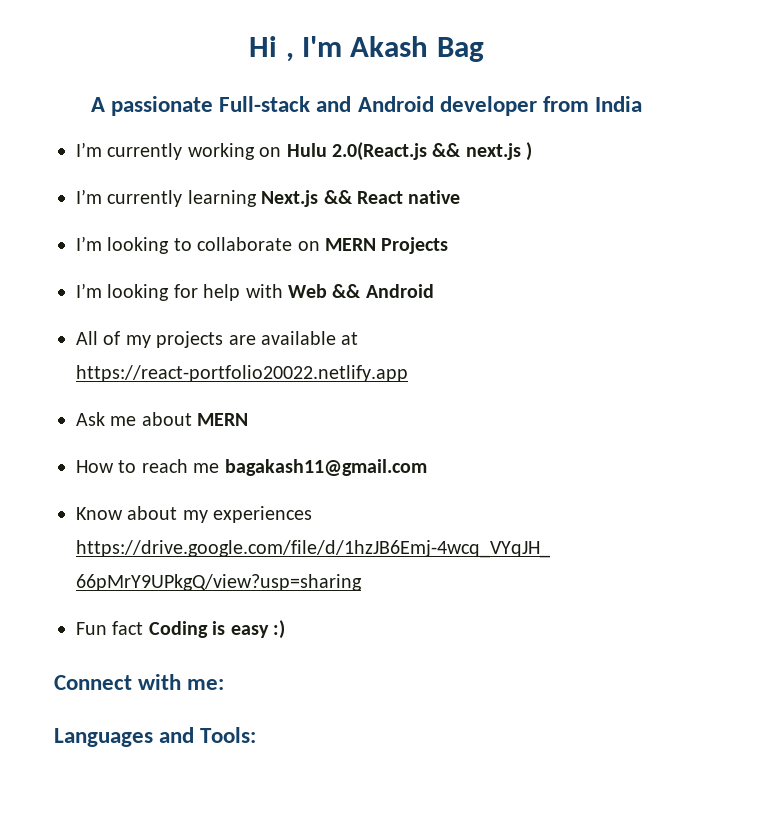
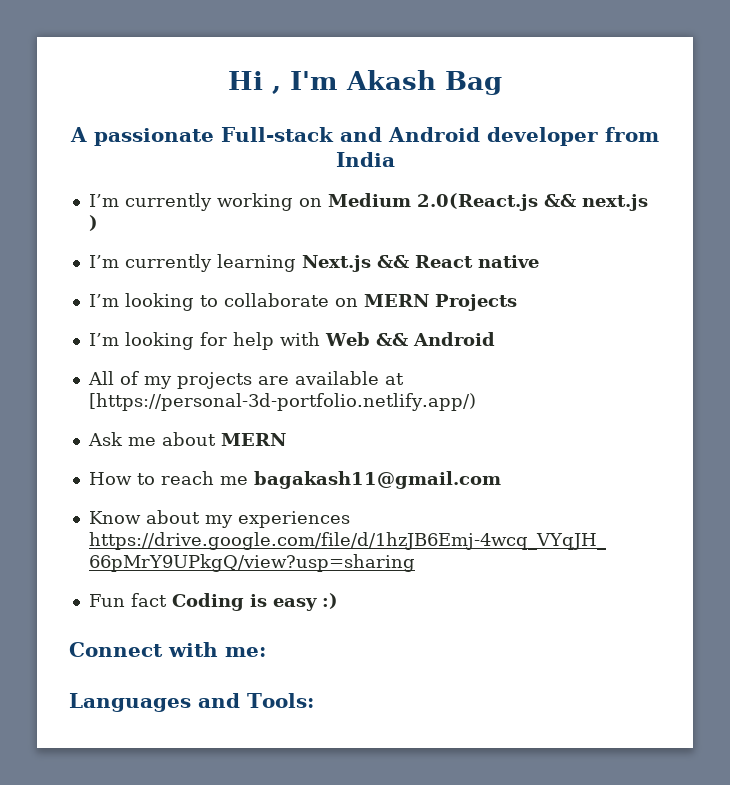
[286,143,327,157] Hulu -> [327,193,411,207] Medium
[76,365,408,382] https://react-portfolio20022.netlify.app -> [88,393,476,411] [https://personal-3d-portfolio.netlify.app/)

